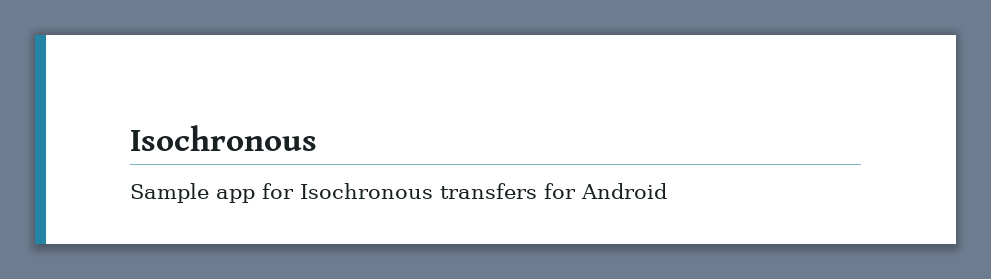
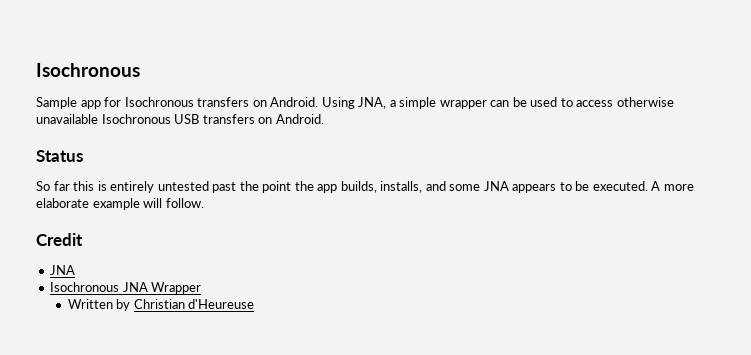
[544,183,667,199] for Android -> [252,97,674,109] [36,114,324,124] [36,150,83,162] [36,181,694,193] [36,198,204,210] [36,233,83,246] [50,265,76,275] [50,282,202,294] [67,299,255,311] on Android. Using JNA, a simple wrapper can be used to access otherwise unavailable Isochronous USB transfers on Android. // Status // So far this is entirely untested past the point the app builds, installs, and some JNA appears to be executed. A more elaborate example will follow. // Credit // JNA // Isochronous JNA Wrapper // Written by Christian d'Heureuse

